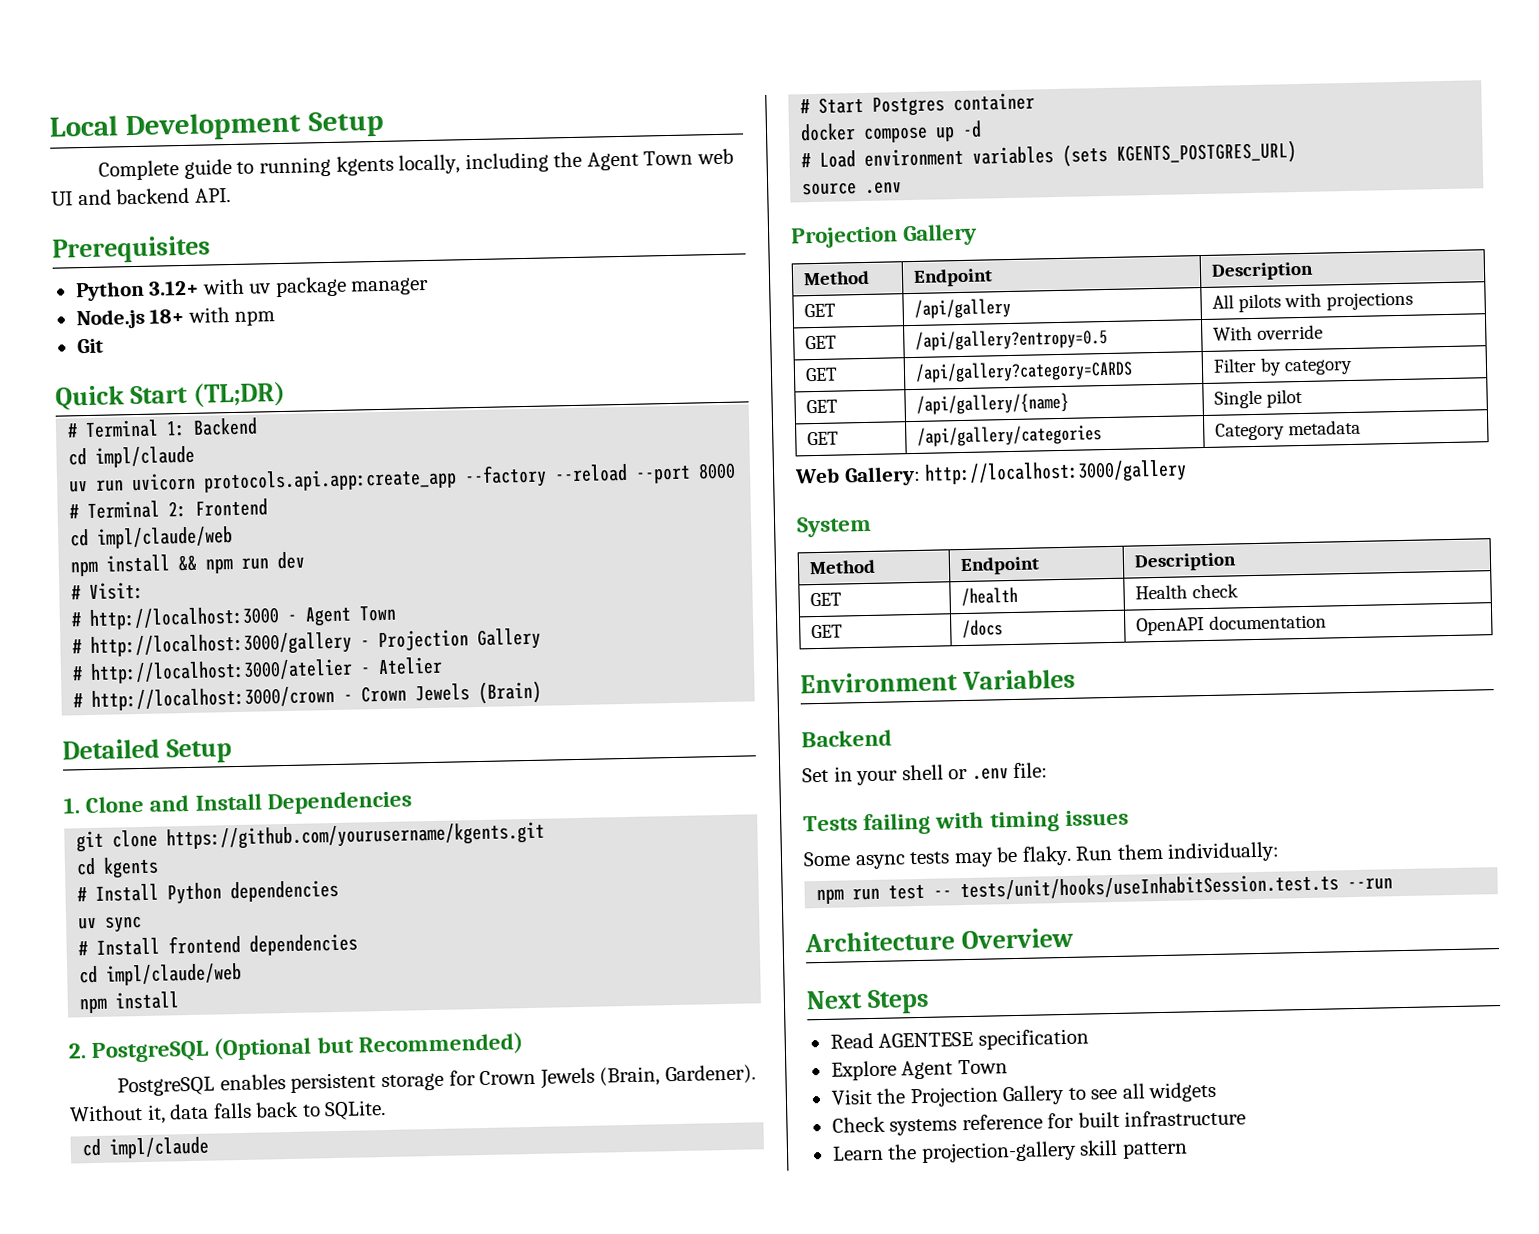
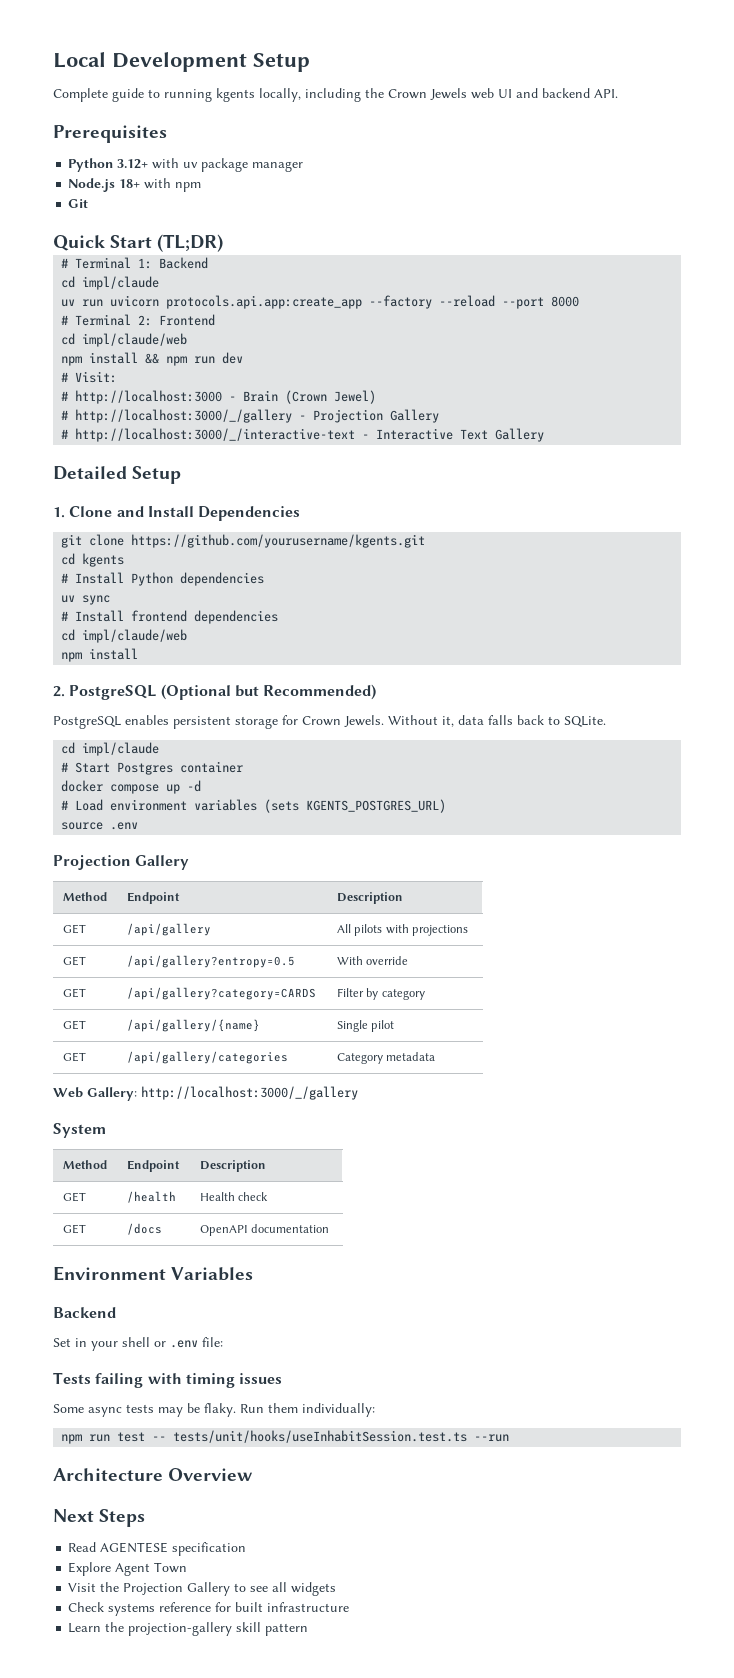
[586,150,694,171] Agent Town -> [388,88,467,100] Crown Jewels
[305,605,397,627] [72,631,353,658] Agent Town // # http://localhost:3000/gallery -> [243,390,377,404] [61,409,293,423] Brain (Crown Jewel) // # http://localhost:3000/_/gallery
[90,656,444,684] [73,680,543,711] http://localhost:3000/atelier - Atelier // # http://localhost:3000/crown - Crown Jewels (Brain) -> [75,428,545,442] http://localhost:3000/_/interactive-text - Interactive Text Gallery
[539,1064,756,1089] Jewels (Brain, Gardener). -> [344,715,384,727] Jewels.
[924,459,1188,486] http://localhost:3000/gallery -> [141,1086,358,1100] http://localhost:3000/_/gallery

